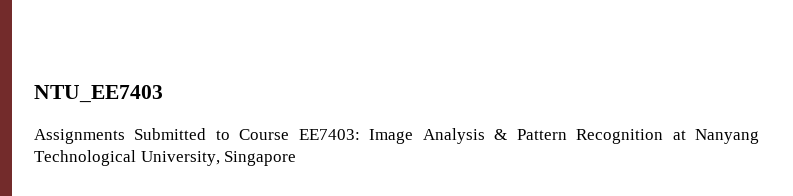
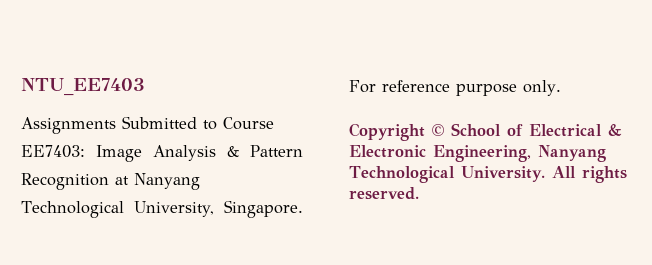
[224,151,297,166] Singapore -> [224,200,303,218] [349,80,561,96] [349,123,622,141] [349,145,606,162] [349,166,627,183] [349,187,419,200] Singapore. For reference purpose only. // Copyright © School of Electrical & Electronic Engineering, Nanyang Technological University. All rights reserved.

